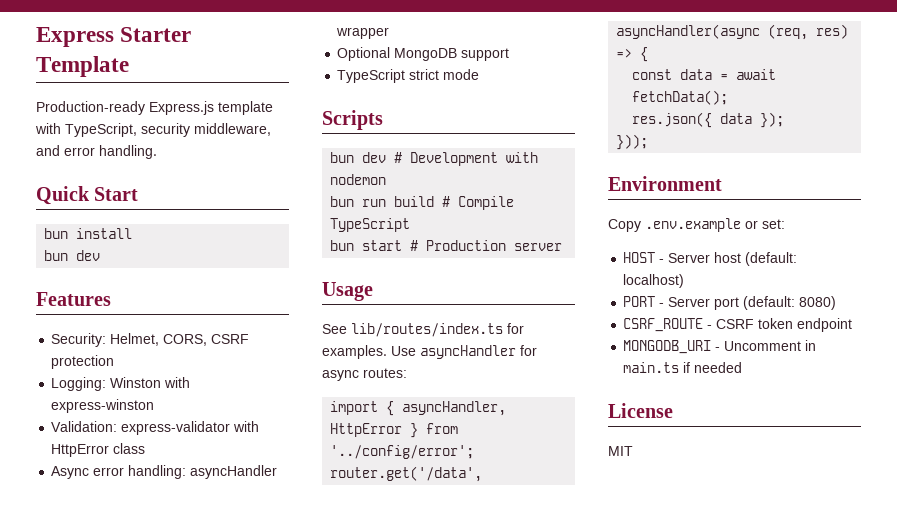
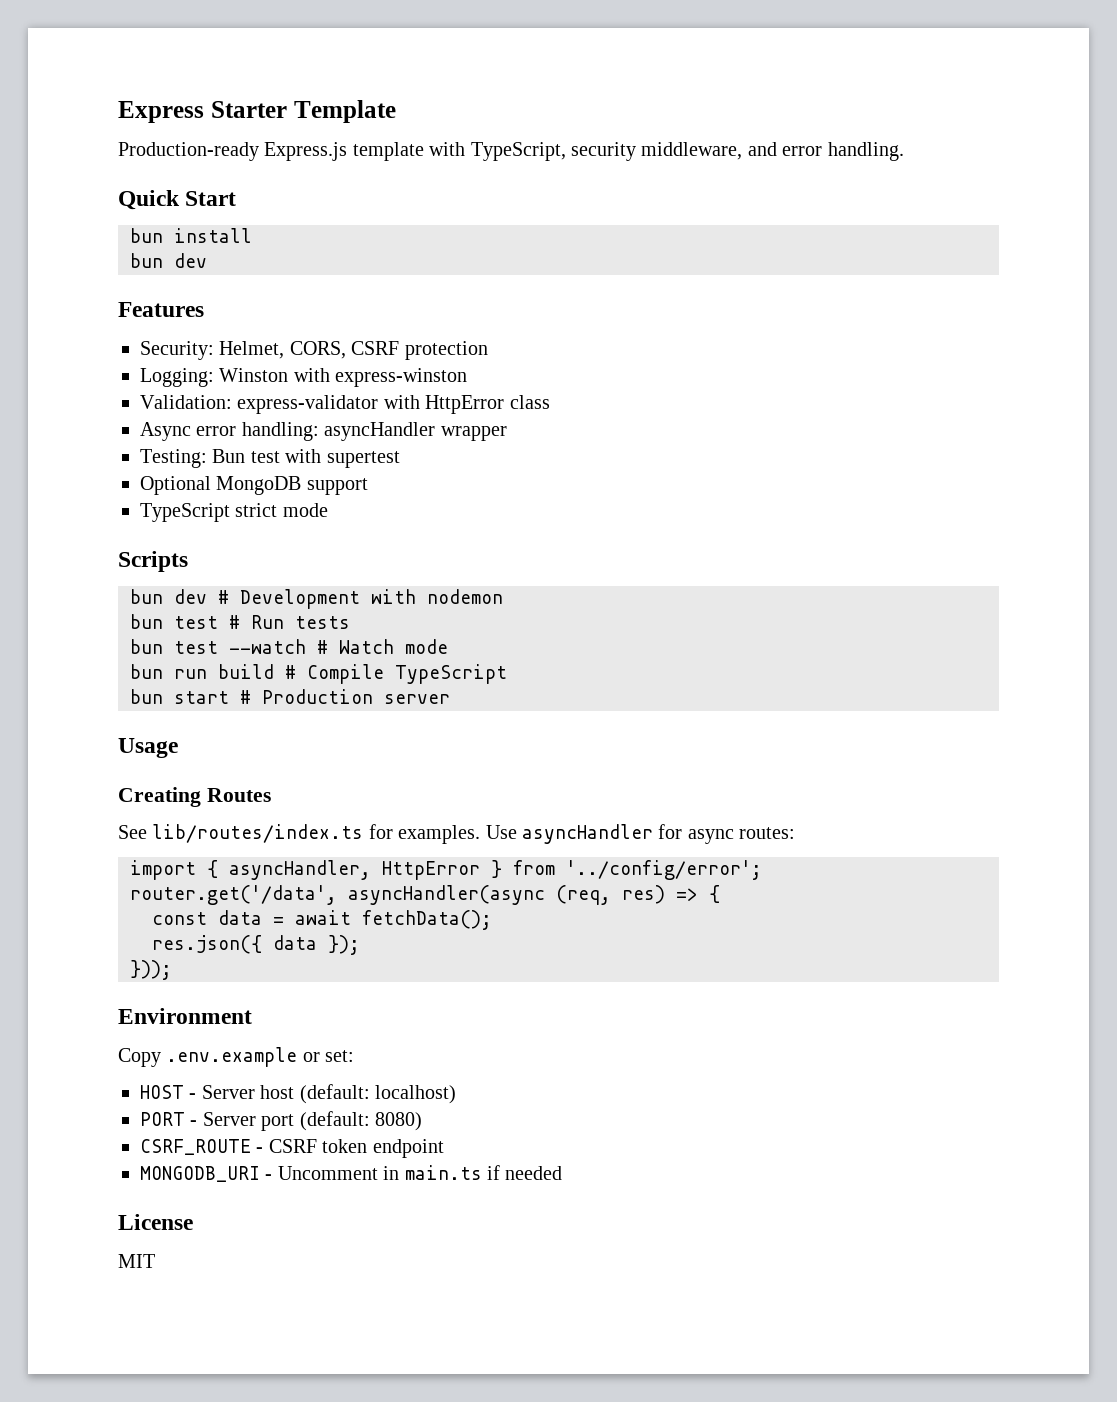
(390, 33) none -> [140,449,400,468] // Testing: Bun test with supertest
(387, 179) none -> [130,614,350,629] [130,639,448,654] // bun test # Run tests // bun test --watch # Watch mode
(373, 291) none -> [118,787,271,807] // Creating Routes

